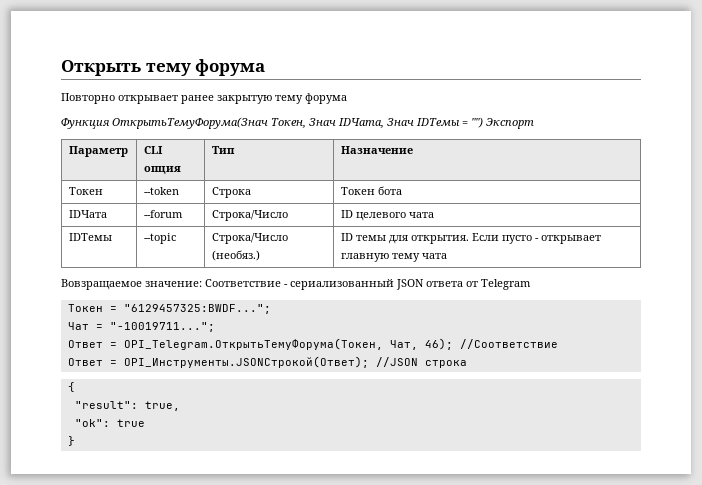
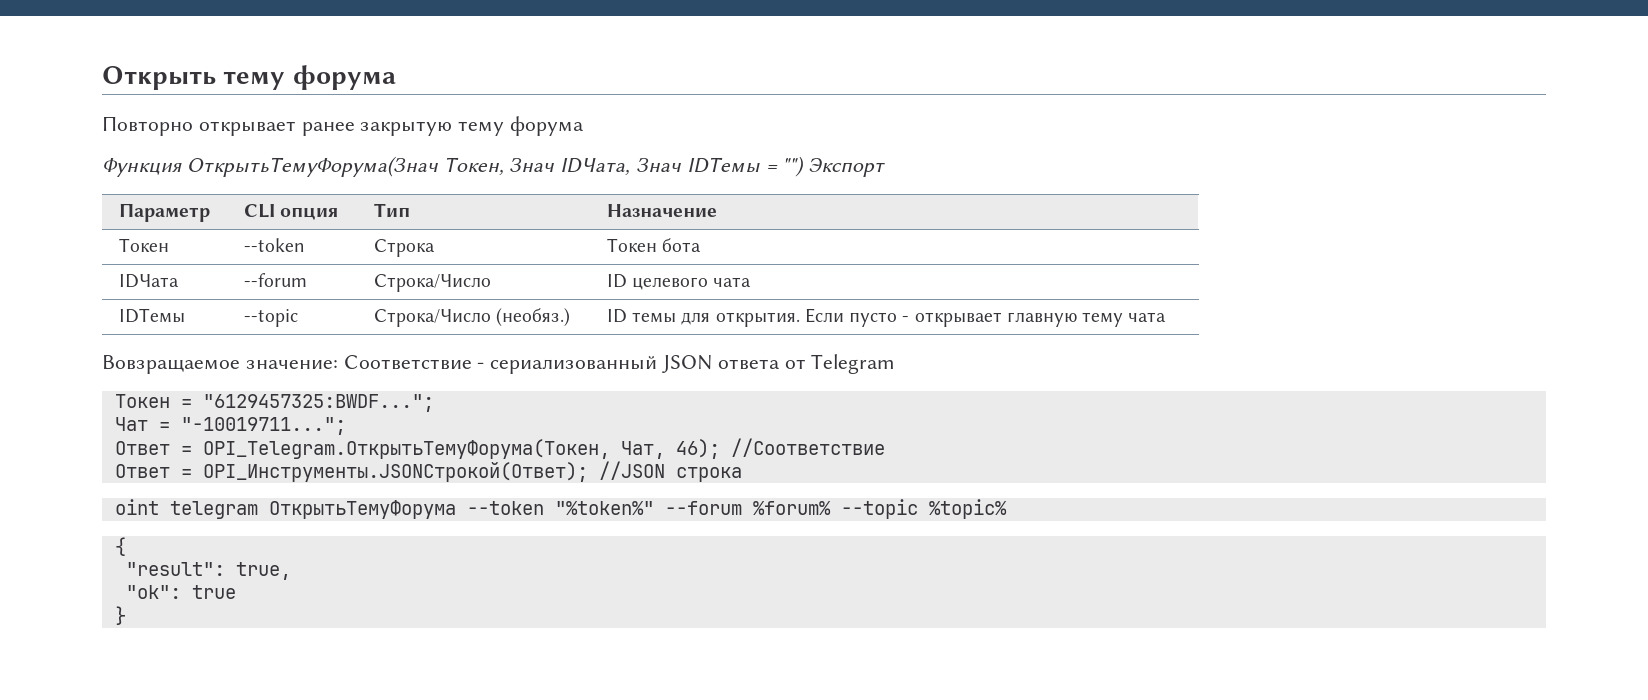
(467, 364) none -> [114,499,1007,519] // oint telegram ОткрытьТемуФорума --token "%token%" --forum %forum% --topic %topic%

